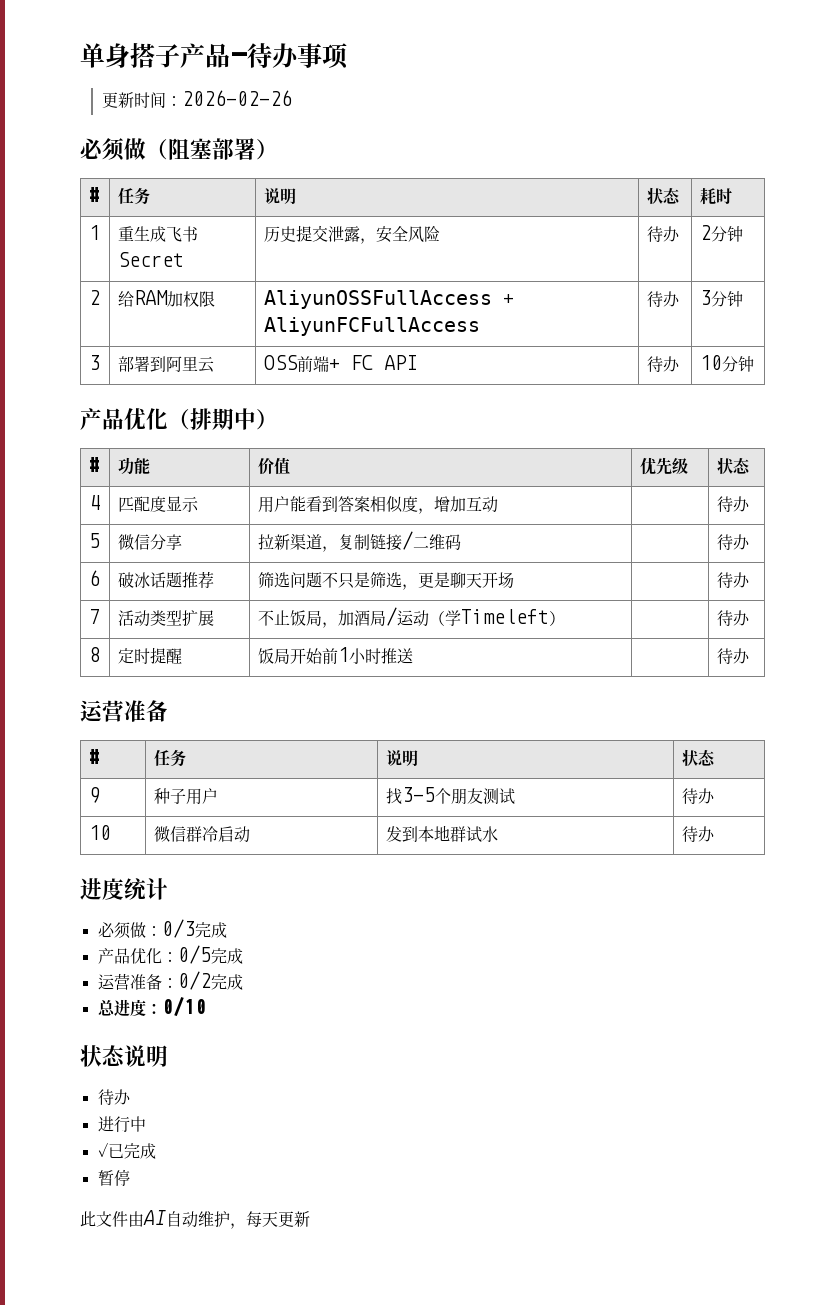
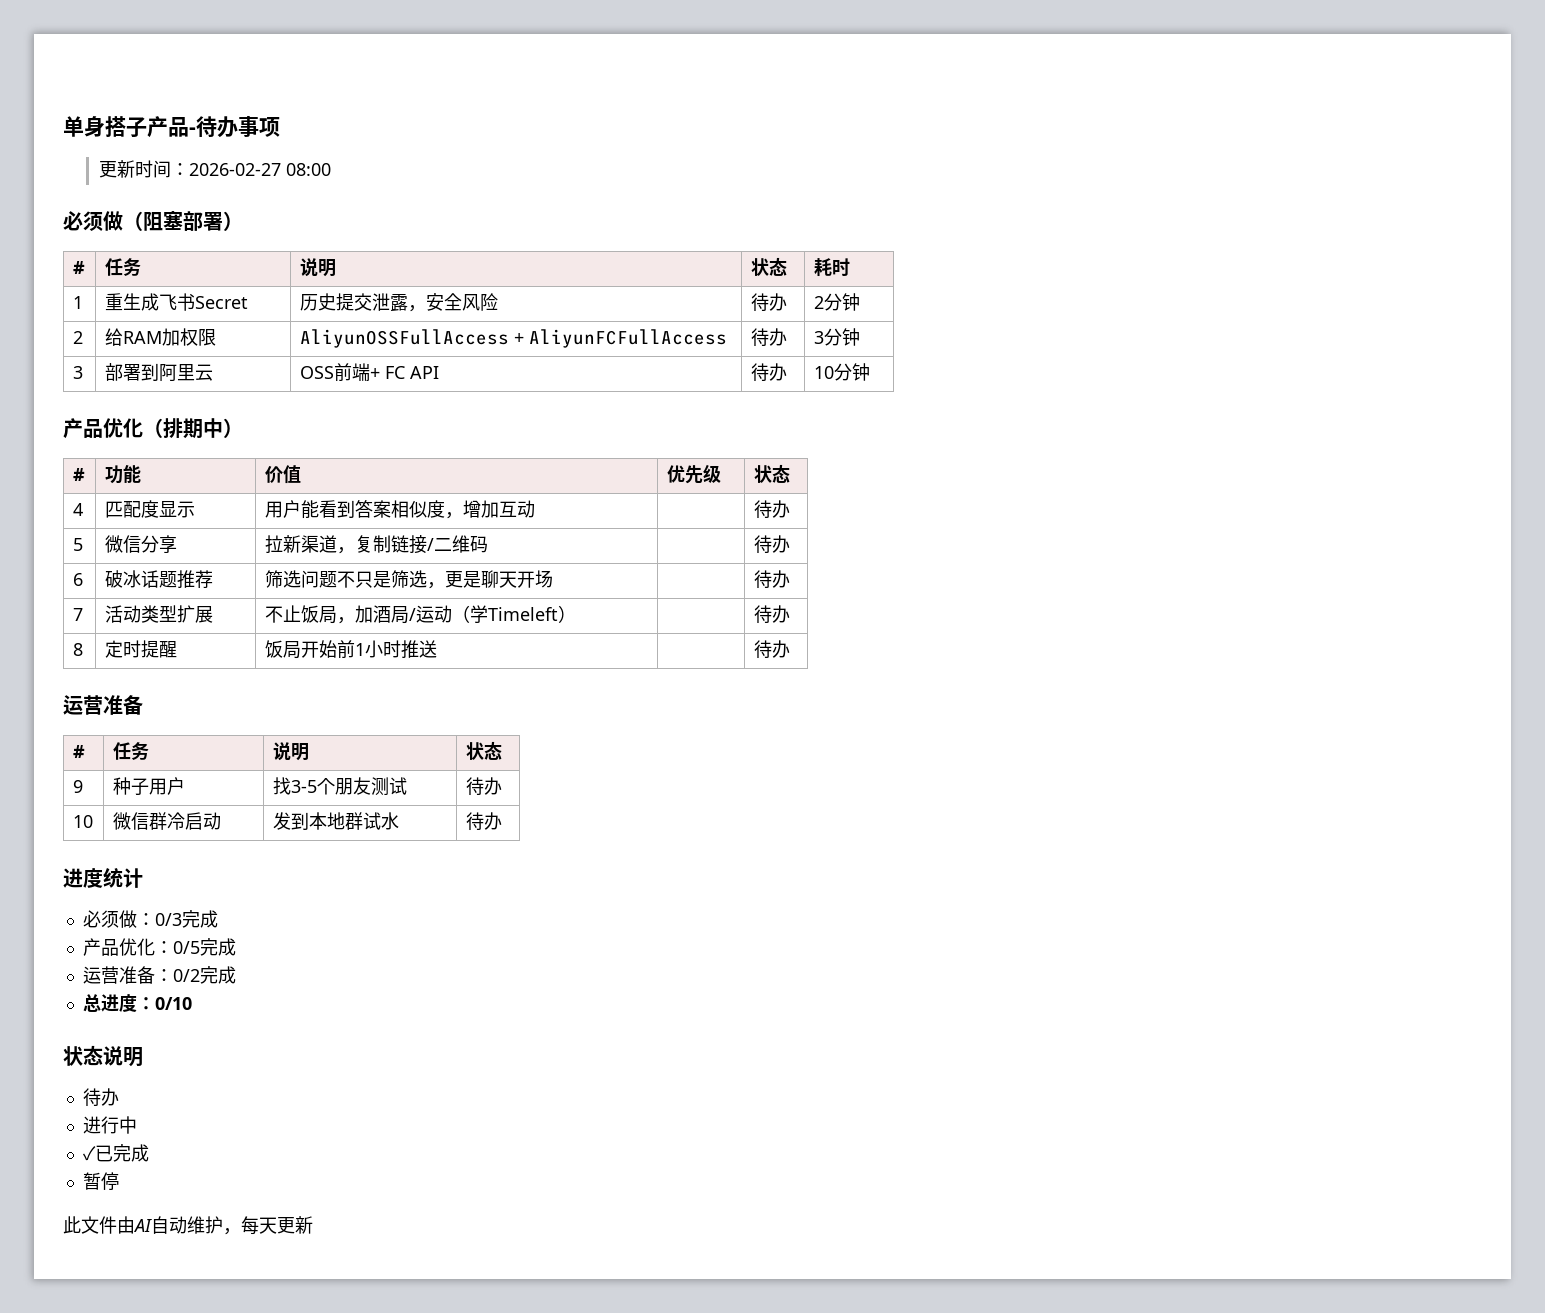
[182,90,293,106] 2026-02-26 -> [188,163,331,176] 2026-02-27 08:00

